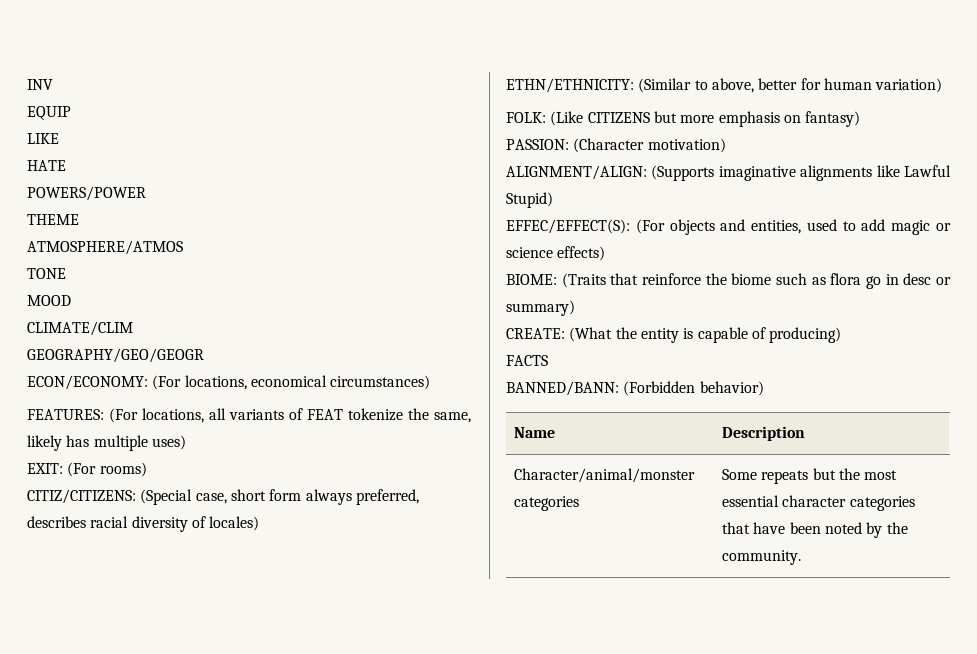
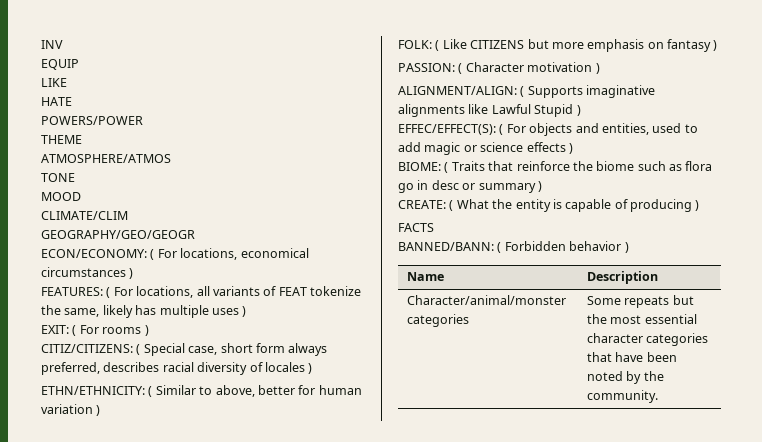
[152,375,431,390] (For locations, economical circumstances) -> [150,248,309,260] [41,267,134,279] ( For locations, economical circumstances )
[109,408,138,423] (For -> [106,287,133,298] ( For
[151,435,186,450] uses) -> [211,306,247,317] uses )
[67,462,147,477] (For rooms) -> [72,325,149,336] ( For rooms )
[140,489,193,505] (Special -> [136,343,185,356] ( Special
[209,516,260,531] locales) -> [264,362,313,374] locales )
[638,78,692,93] (Similar -> [148,385,196,397] ( Similar
[875,78,943,93] variation) -> [41,404,101,416] variation )
[550,111,584,126] (Like -> [435,39,467,51] ( Like
[805,111,861,127] fantasy) -> [667,39,718,52] fantasy )
[573,138,726,153] (Character motivation) -> [458,62,600,74] ( Character motivation )
[651,165,715,181] (Supports -> [520,86,583,98] ( Supports
[506,192,553,208] Stupid) -> [534,104,581,117] Stupid )
[635,219,665,234] (For -> [499,124,526,135] ( For
[557,246,606,261] effects) -> [526,142,573,154] effects )
[561,273,606,288] (Traits -> [444,161,485,173] ( Traits
[506,300,575,316] summary) -> [478,181,542,193] summary )
[569,327,613,342] (What -> [449,199,489,211] ( What
[769,327,842,343] producing) -> [630,199,700,212] producing )
[623,381,764,396] (Forbidden behavior) -> [497,241,629,253] ( Forbidden behavior )

